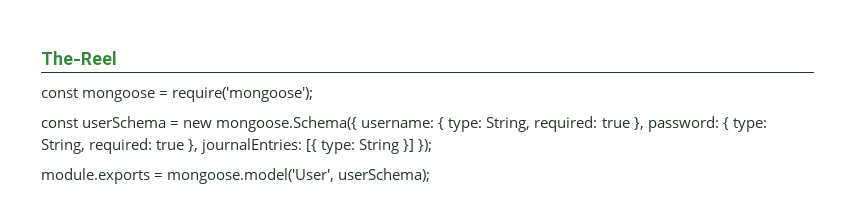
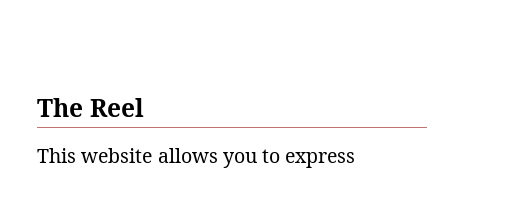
[41,51,117,65] [41,87,314,102] [41,116,767,132] [41,138,433,154] [41,168,431,184] The-Reel // const mongoose = require('mongoose'); // const userSchema = new mongoose.Schema({ username: { type: String, required: true }, password: { type: String, required: true }, journalEntries: [{ type: String }] }); // module.exports = mongoose.model('User', userSchema); -> [37,98,144,117] [37,148,356,168] The Reel // This website allows you to express

